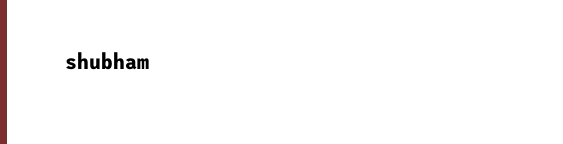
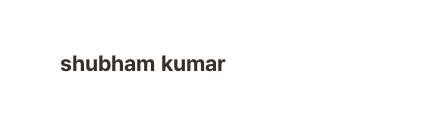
(149, 61) none -> [160,55,226,72] kumar

